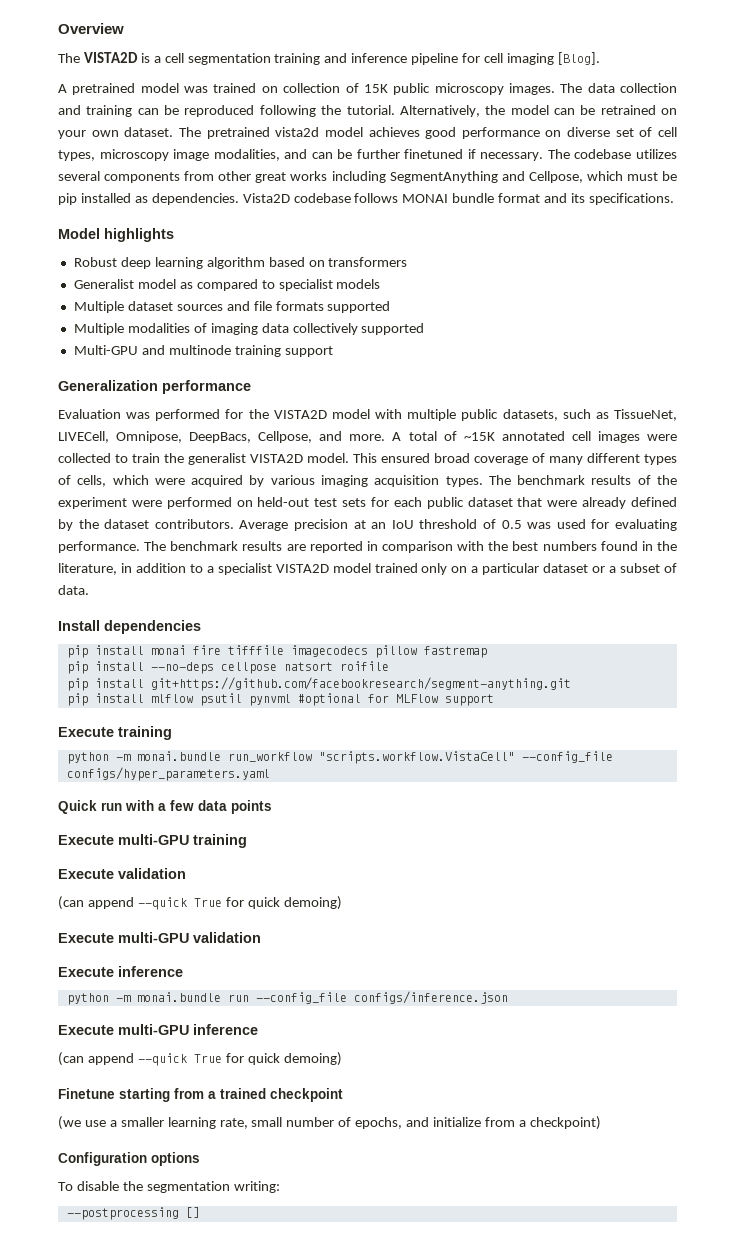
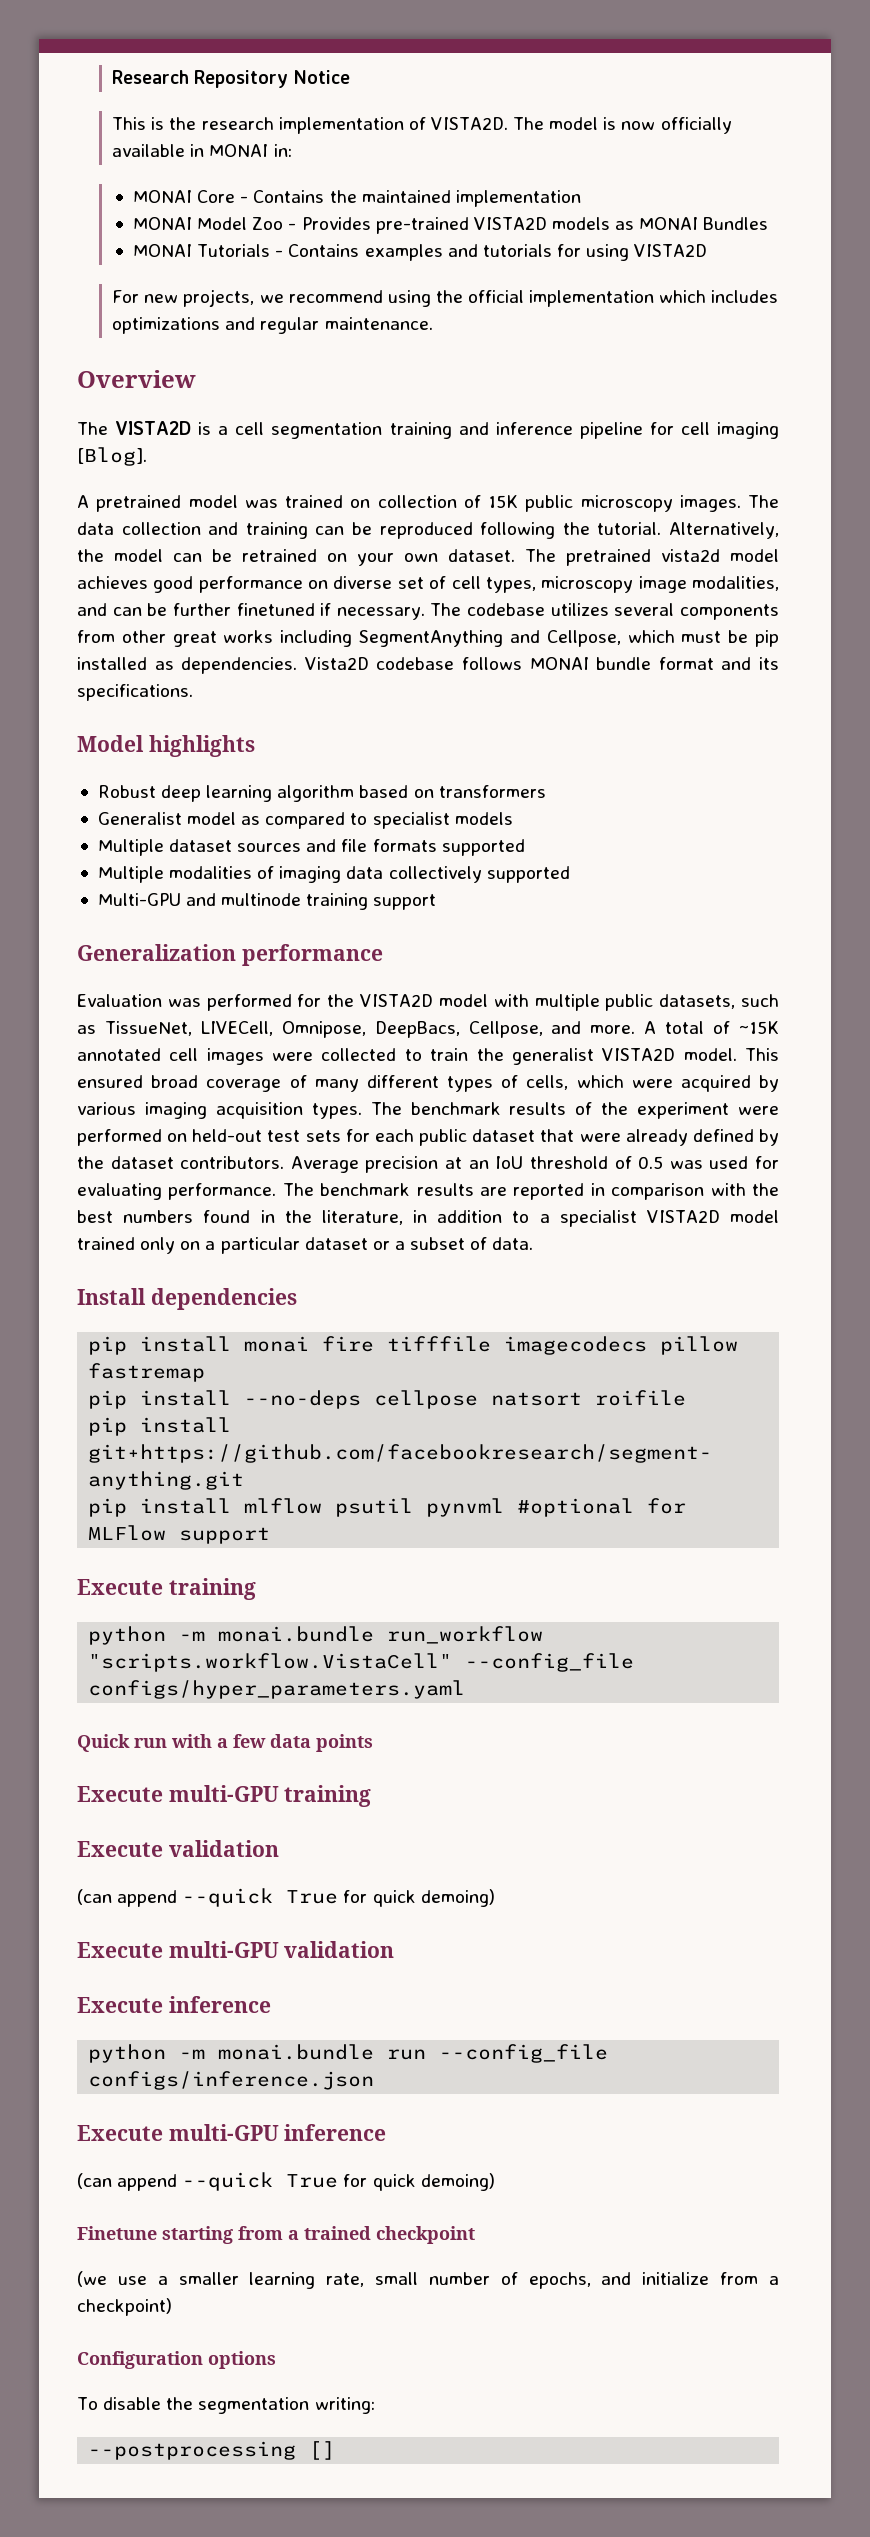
(58, 28) none -> [112,70,351,88] [112,117,732,134] [112,144,292,157] [133,190,581,207] [133,217,769,234] [133,244,708,261] [112,289,779,307] [112,317,433,334] Research Repository Notice // This is the research implementation of VISTA2D. The model is now officially available in MONAI in: // MONAI Core - Contains the maintained implementation // MONAI Model Zoo - Provides pre-trained VISTA2D models as MONAI Bundles // MONAI Tutorials - Contains examples and tutorials for using VISTA2D // For new projects, we recommend using the official implementation which includes optimizations and regular maintenance. //

